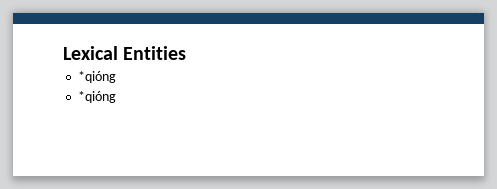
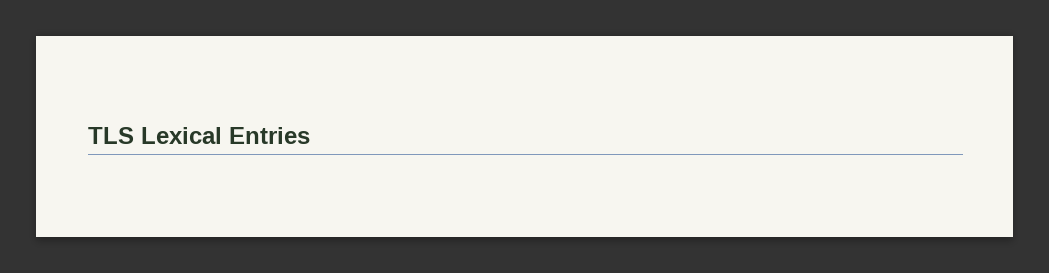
[63,46,187,60] [78,71,117,83] [78,91,117,103] Lexical Entities // *qióng // *qióng -> [88,127,310,144] TLS Lexical Entries

